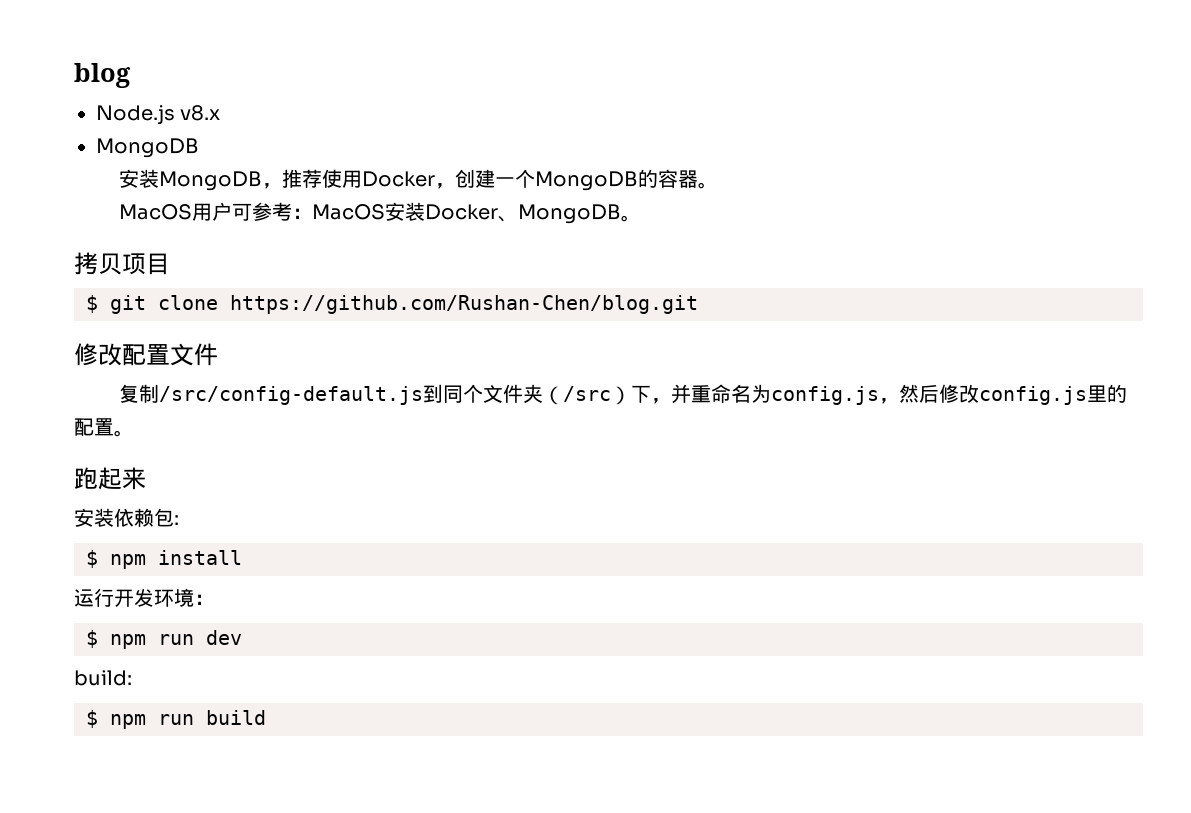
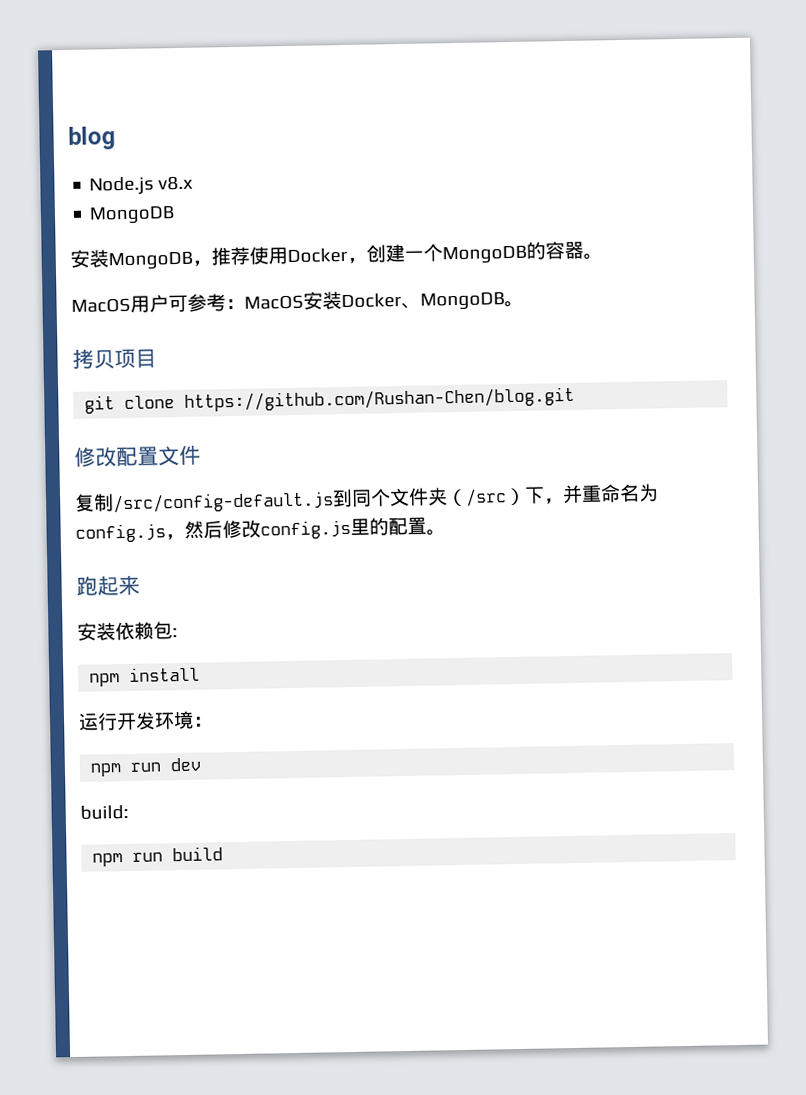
[86,295,98,313] $ -> (157, 358) none
[86,550,98,568] $ -> (178, 633) none
[86,630,98,648] $ -> (213, 721) none
[86,710,98,728] $ -> (129, 812) none

